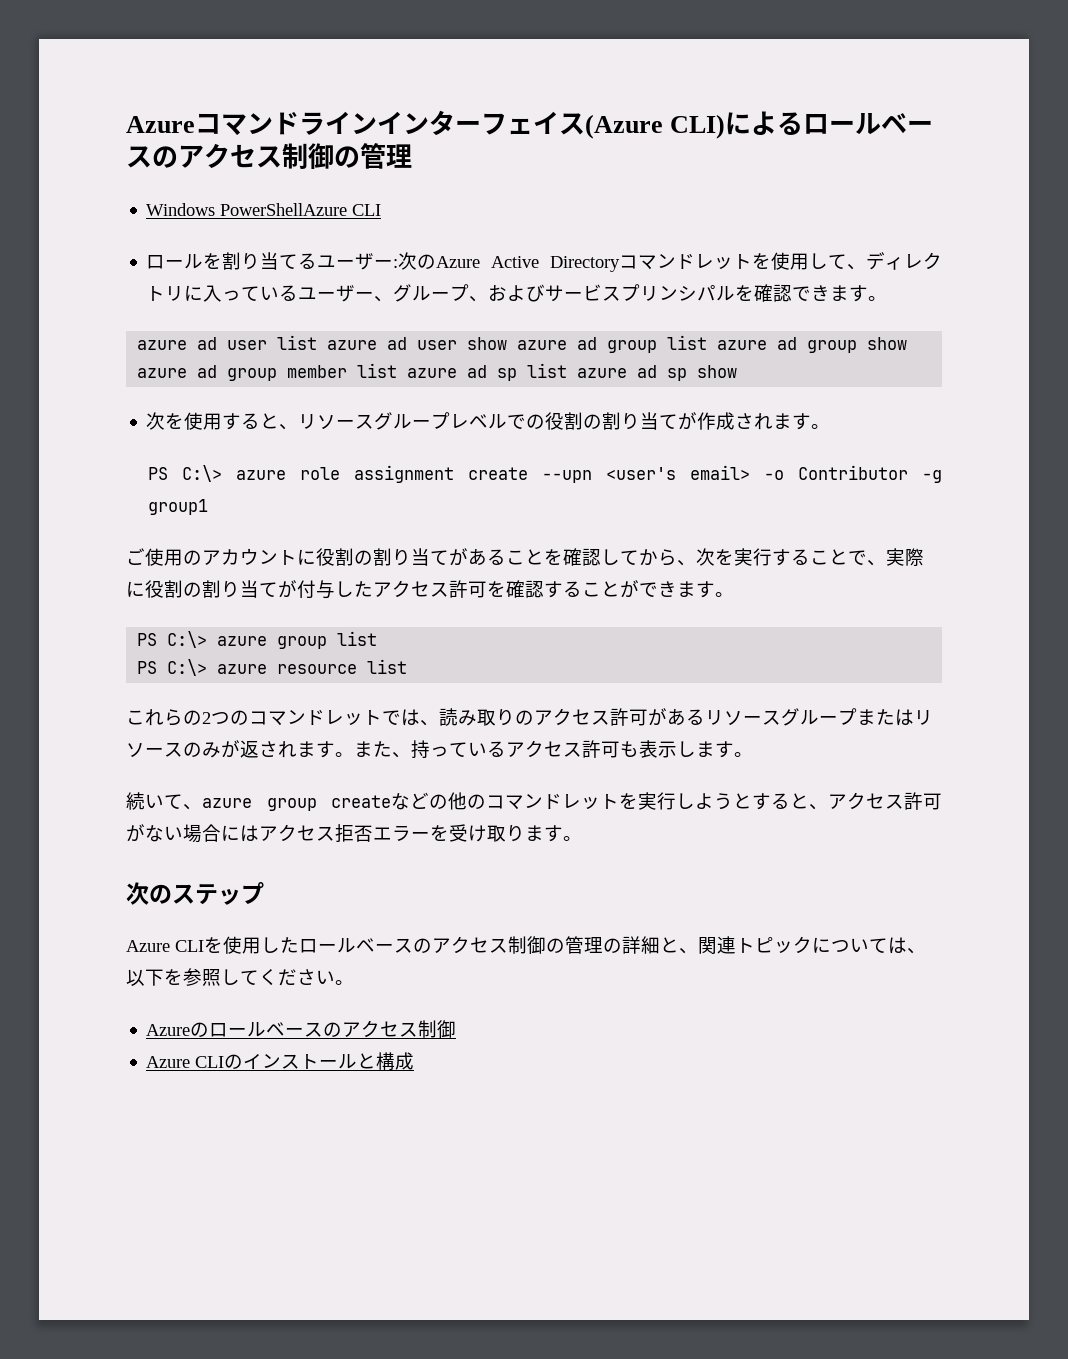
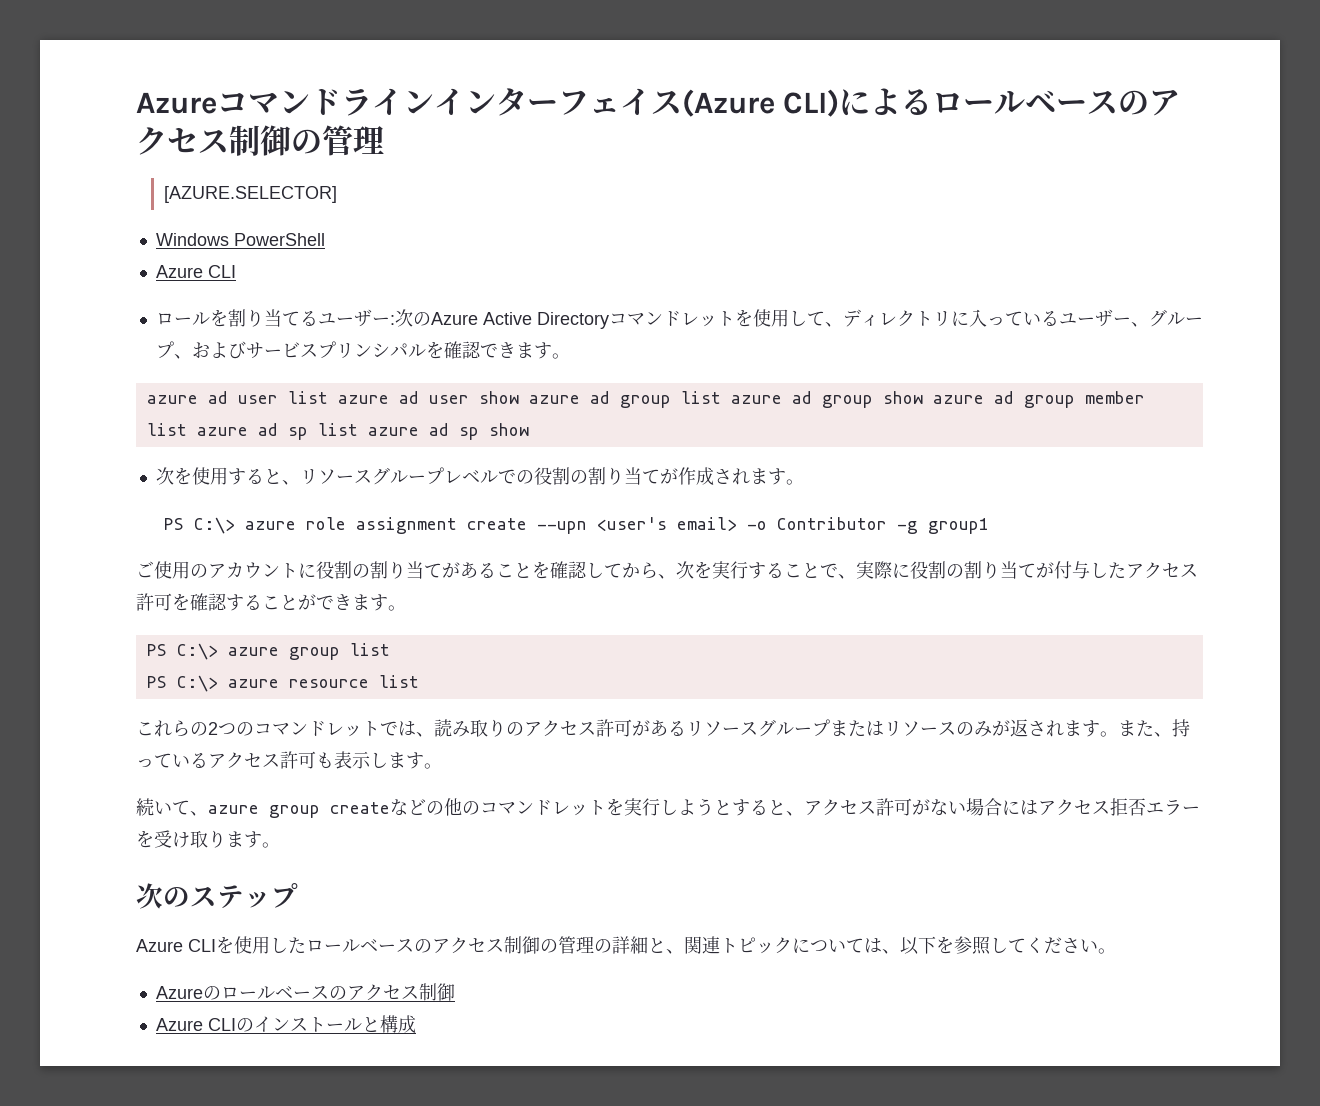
(412, 156) none -> [163,186,337,203] // [AZURE.SELECTOR]
[220,203,348,216] PowerShellAzure -> [233,233,325,246] [155,265,203,278] PowerShell // Azure

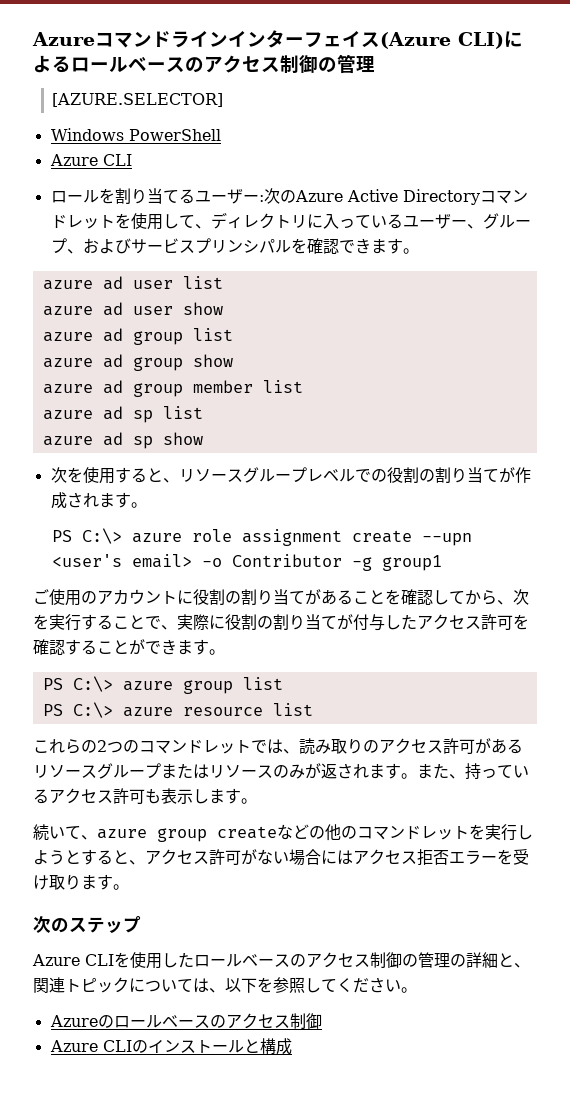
(328, 397) none -> (223, 282) //
(519, 397) none -> (223, 308) //
(721, 397) none -> (233, 334) //
(923, 397) none -> (233, 360) //
(187, 429) none -> (303, 386) //
(358, 429) none -> (203, 412) //

